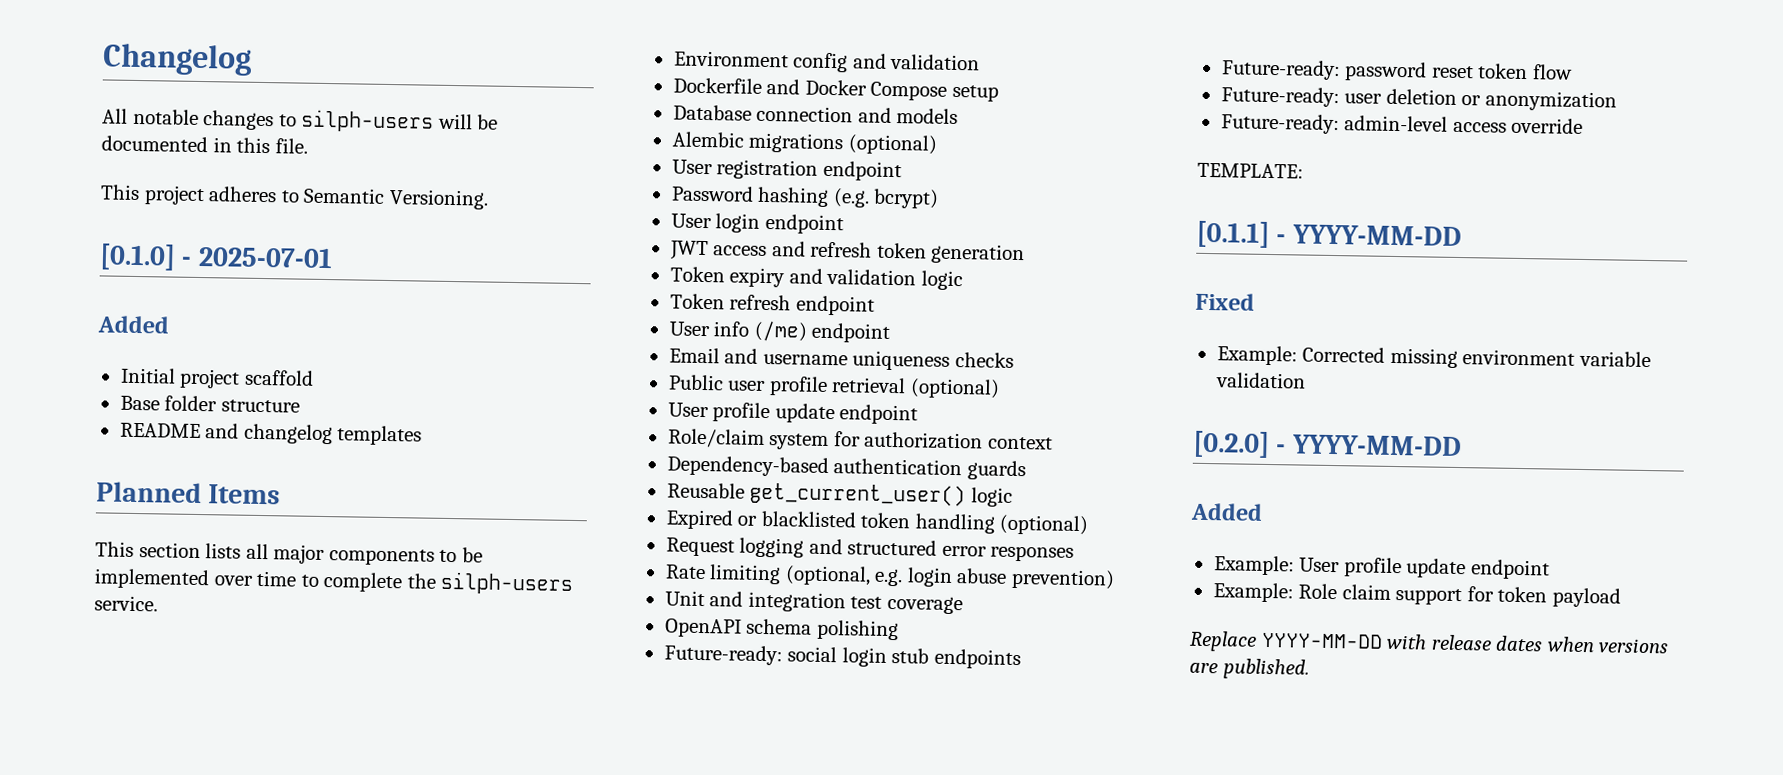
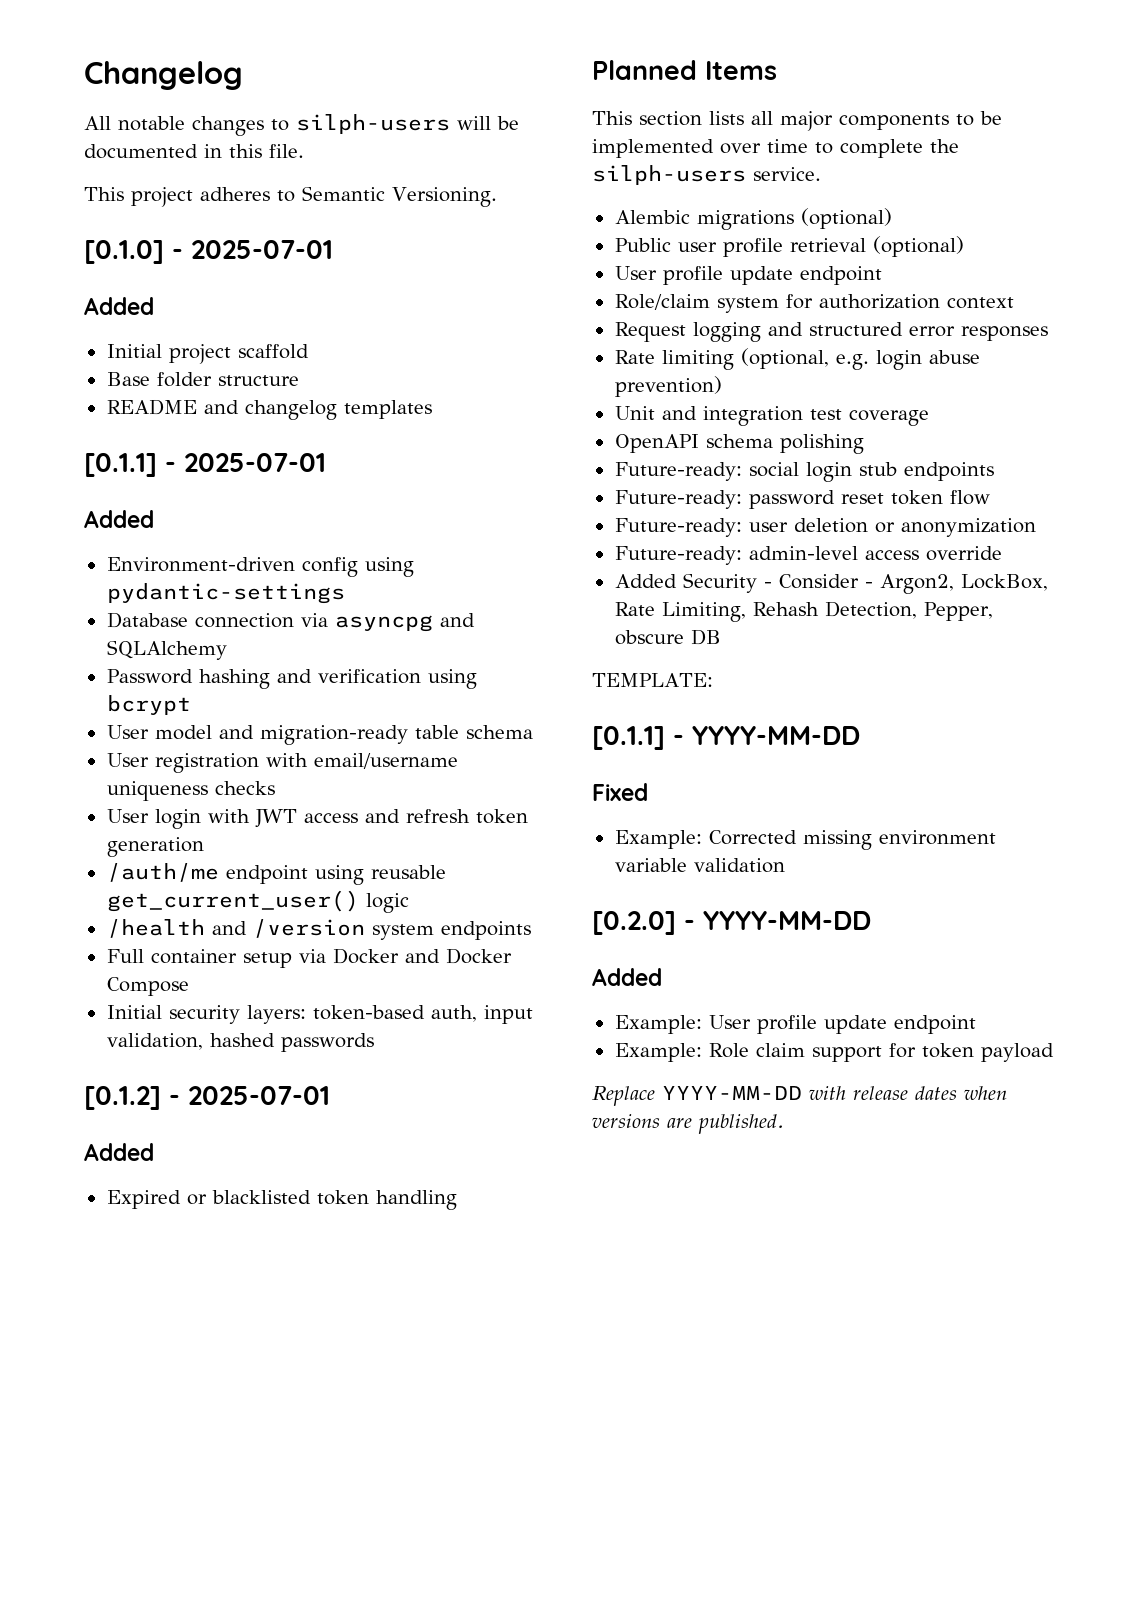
(423, 435) none -> [84,453,326,477] [84,510,154,528] [106,557,414,577] [106,583,345,604] [106,612,475,632] [106,640,227,660] [106,669,477,689] [106,695,191,715] [106,725,533,745] [106,753,458,773] [106,781,275,801] [106,809,528,829] [106,837,204,857] [106,863,446,885] [106,890,409,913] [106,919,531,940] [106,948,512,968] [106,977,189,996] [106,1005,533,1024] [106,1033,374,1052] [84,1086,330,1110] [84,1143,154,1161] [106,1190,457,1210] // [0.1.1] - 2025-07-01 // Added // Environment-driven config using pydantic-settings // Database connection via asyncpg and SQLAlchemy // Password hashing and verification using bcrypt // User model and migration-ready table schema // User registration with email/username uniqueness checks // User login with JWT access and refresh token generation // /auth/me endpoint using reusable get_current_user() logic // /health and /version system endpoints // Full container setup via Docker and Docker Compose // Initial security layers: token-based auth, input validation, hashed passwords // [0.1.2] - 2025-07-01 // Added // Expired or blacklisted token handling
[673,50,981,73] [672,77,999,102] [672,104,959,125] [671,131,938,155] [671,159,902,182] [670,185,940,209] [670,213,844,235] [669,240,1026,265] [669,266,963,291] [669,293,875,316] [668,320,892,343] [668,347,1014,371] Environment config and validation // Dockerfile and Docker Compose setup // Database connection and models // Alembic migrations (optional) // User registration endpoint // Password hashing (e.g. bcrypt) // User login endpoint // JWT access and refresh token generation // Token expiry and validation logic // Token refresh endpoint // User info (/me) endpoint // Email and username uniqueness checks -> [614,208,892,230] Alembic migrations (optional)
[666,455,1026,481] [666,482,1013,507] [665,509,1089,536] // Dependency-based authentication guards // Reusable get_current_user() logic // Expired or blacklisted token handling (optional) -> (1014, 303) none
(1584, 125) none -> [614,573,1048,594] [614,601,993,622] [614,629,721,645] // Added Security - Consider - Argon2, LockBox, Rate Limiting, Rehash Detection, Pepper, obscure DB

